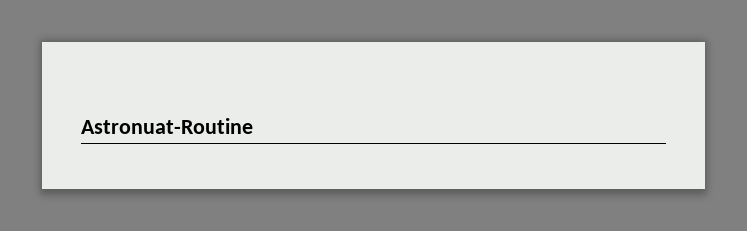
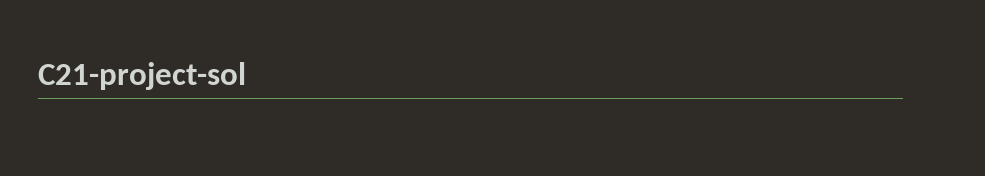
[81,118,253,134] Astronuat-Routine -> [38,62,246,90] C21-project-sol

